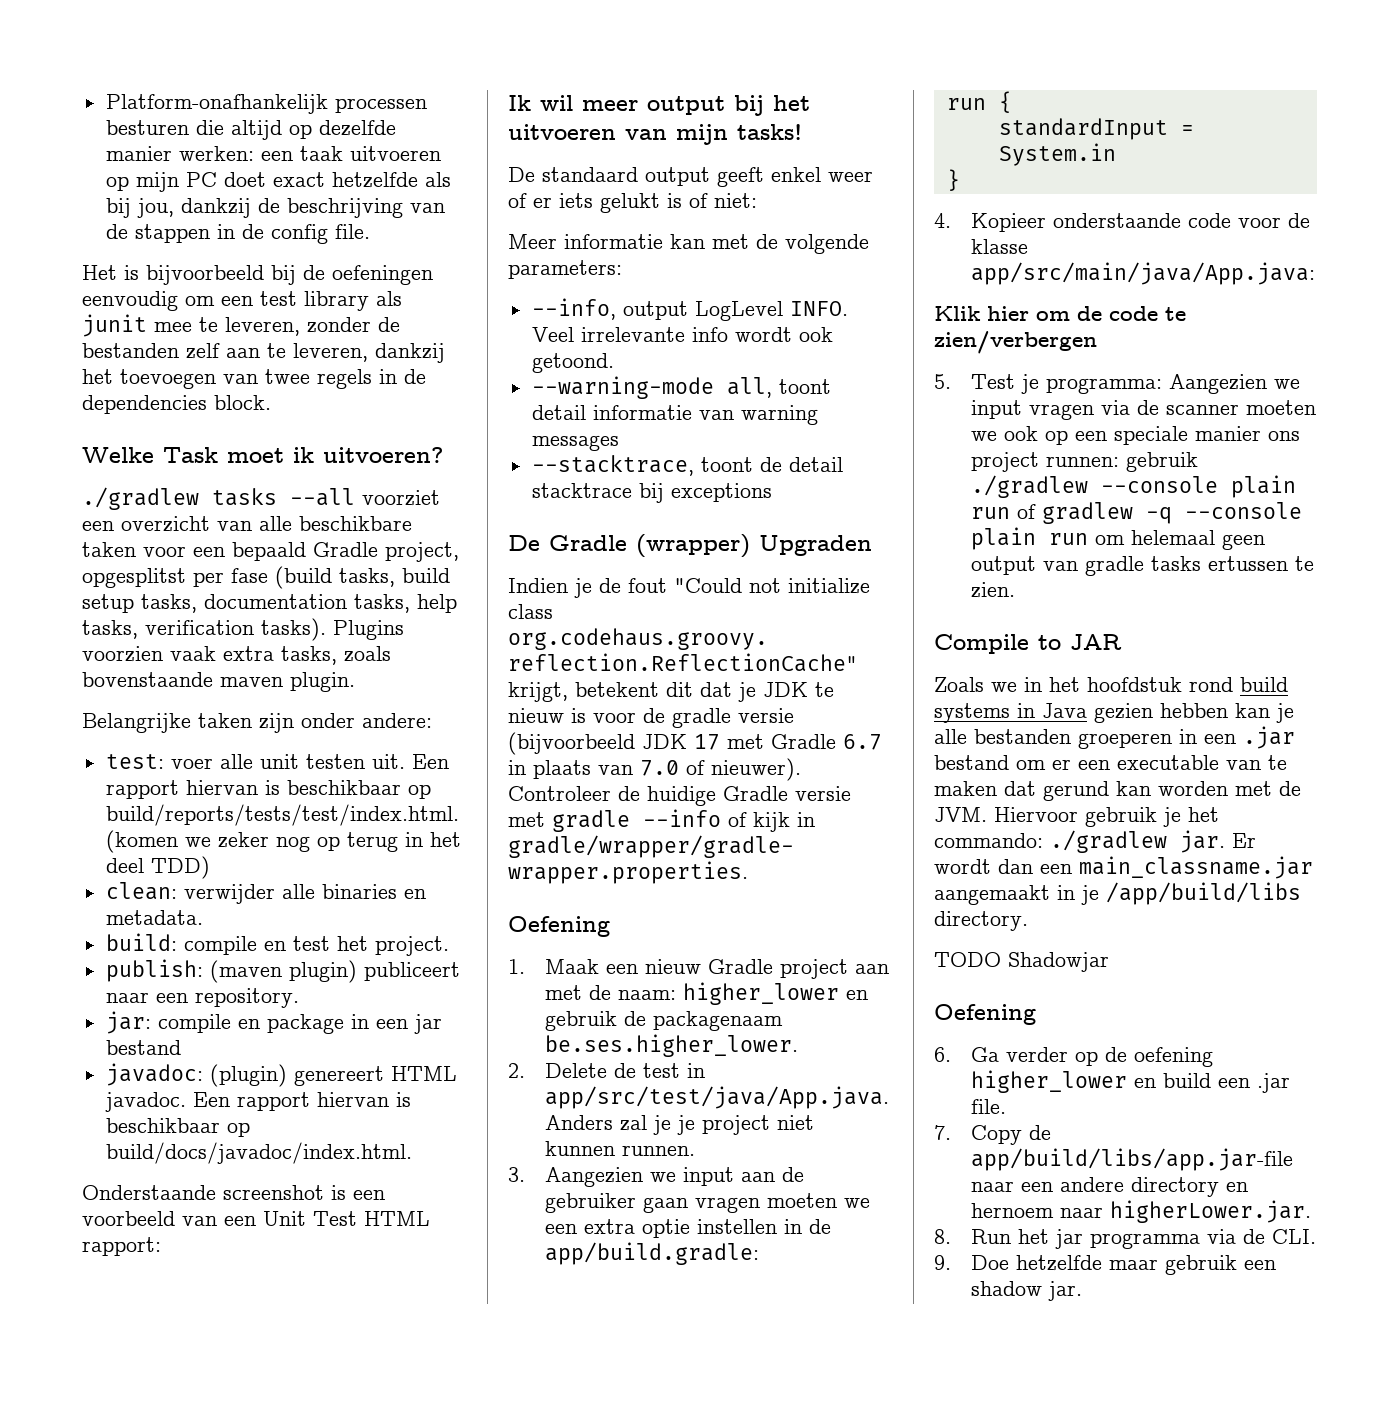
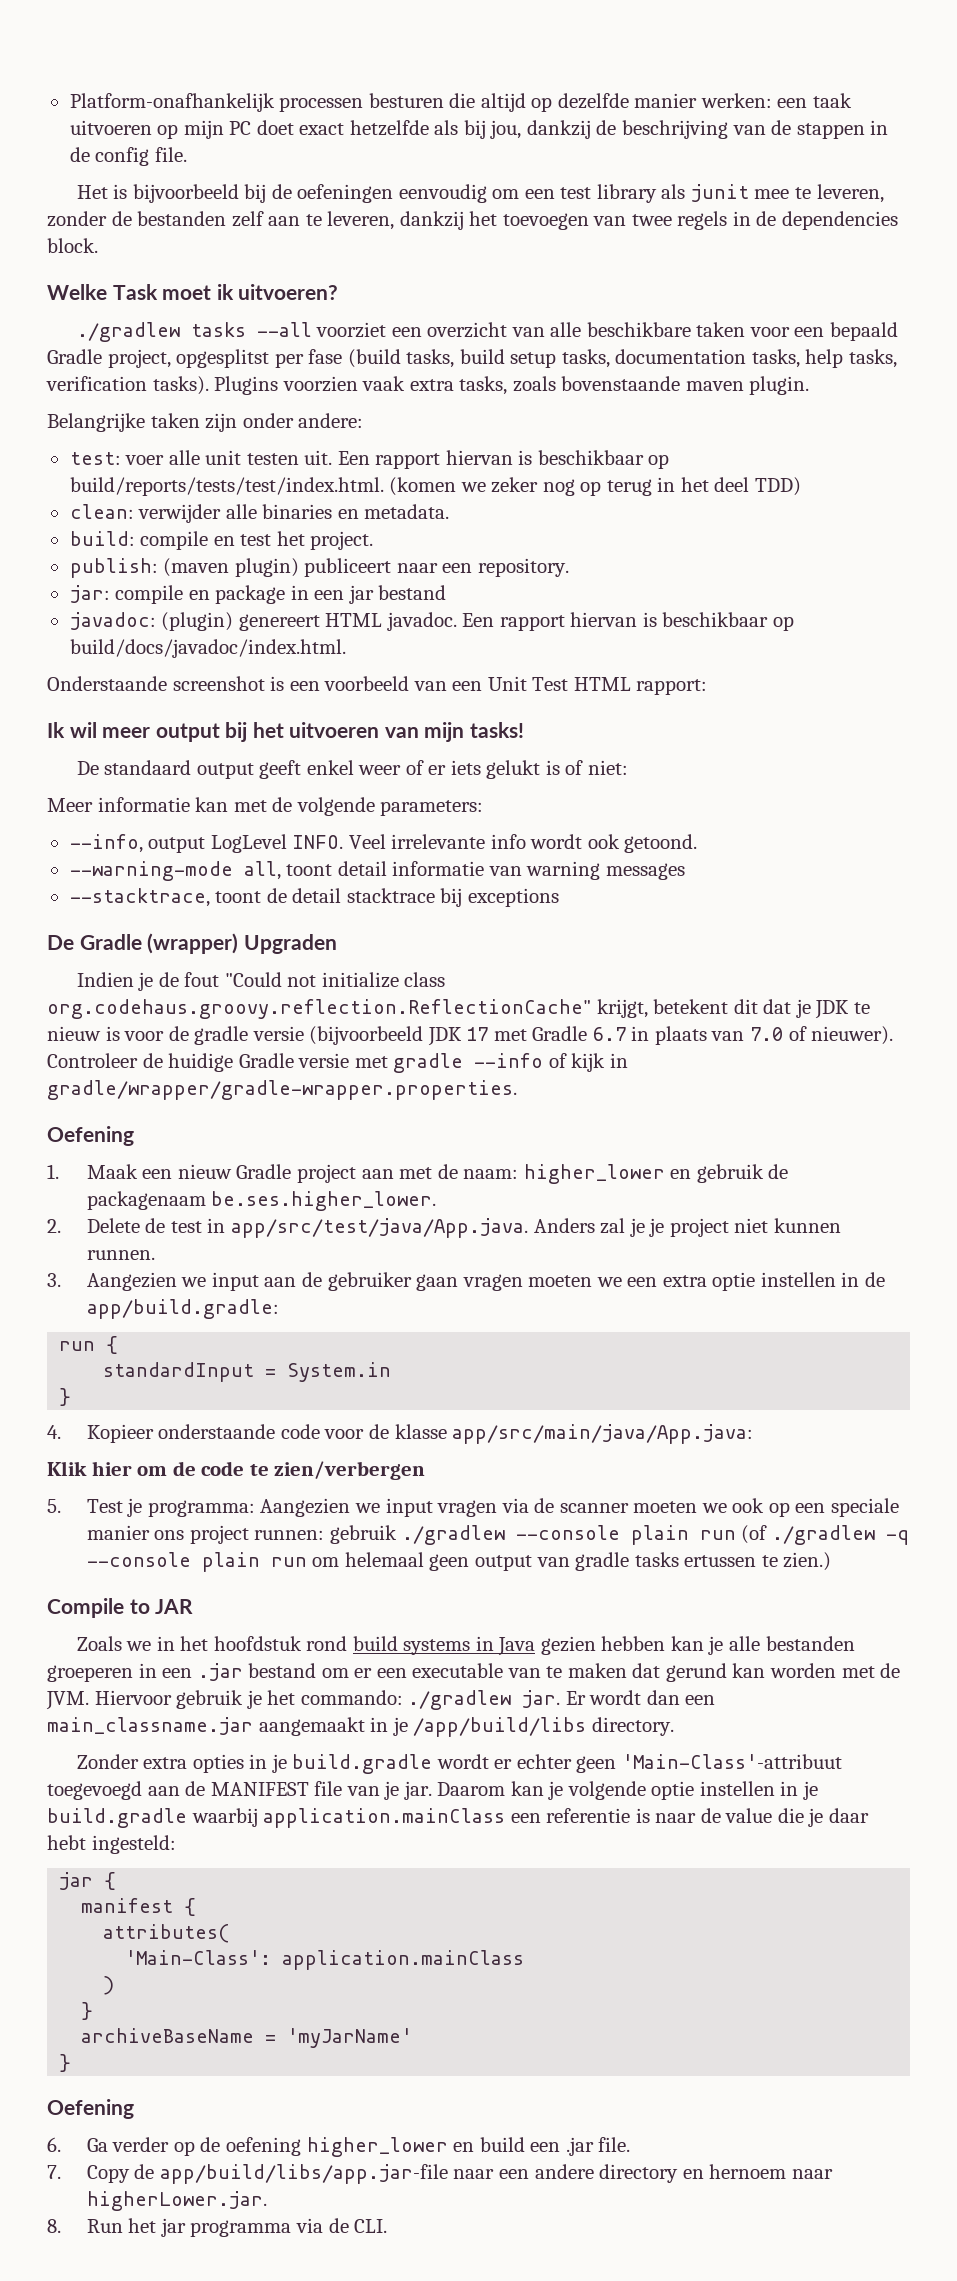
[1017,502,1134,524] of gradlew -> [741,1525,875,1545] (of ./gradlew
[971,582,1016,598] zien. -> [783,1552,832,1571] zien.)
[934,952,1109,972] TODO Shadowjar -> [76,1754,842,1774] [47,1781,819,1800] [47,1808,869,1828] [47,1835,176,1854] [59,1872,117,1890] [81,1898,197,1916] [103,1924,230,1943] [125,1950,525,1970] [103,1976,115,1995] [81,2002,94,2020] [81,2028,413,2048] [59,2054,72,2072] Zonder extra opties in je build.gradle wordt er echter geen 'Main-Class'-attribuut toegevoegd aan de MANIFEST file van je jar. Daarom kan je volgende optie instellen in je build.gradle waarbij application.mainClass een referentie is naar de value die je daar hebt ingesteld: // jar { // manifest { // attributes( // 'Main-Class': application.mainClass // ) // } // archiveBaseName = 'myJarName' // }
[934,1255,1277,1275] [971,1281,1083,1301] // 9. Doe hetzelfde maar gebruik een shadow jar. -> (388, 2226) none

